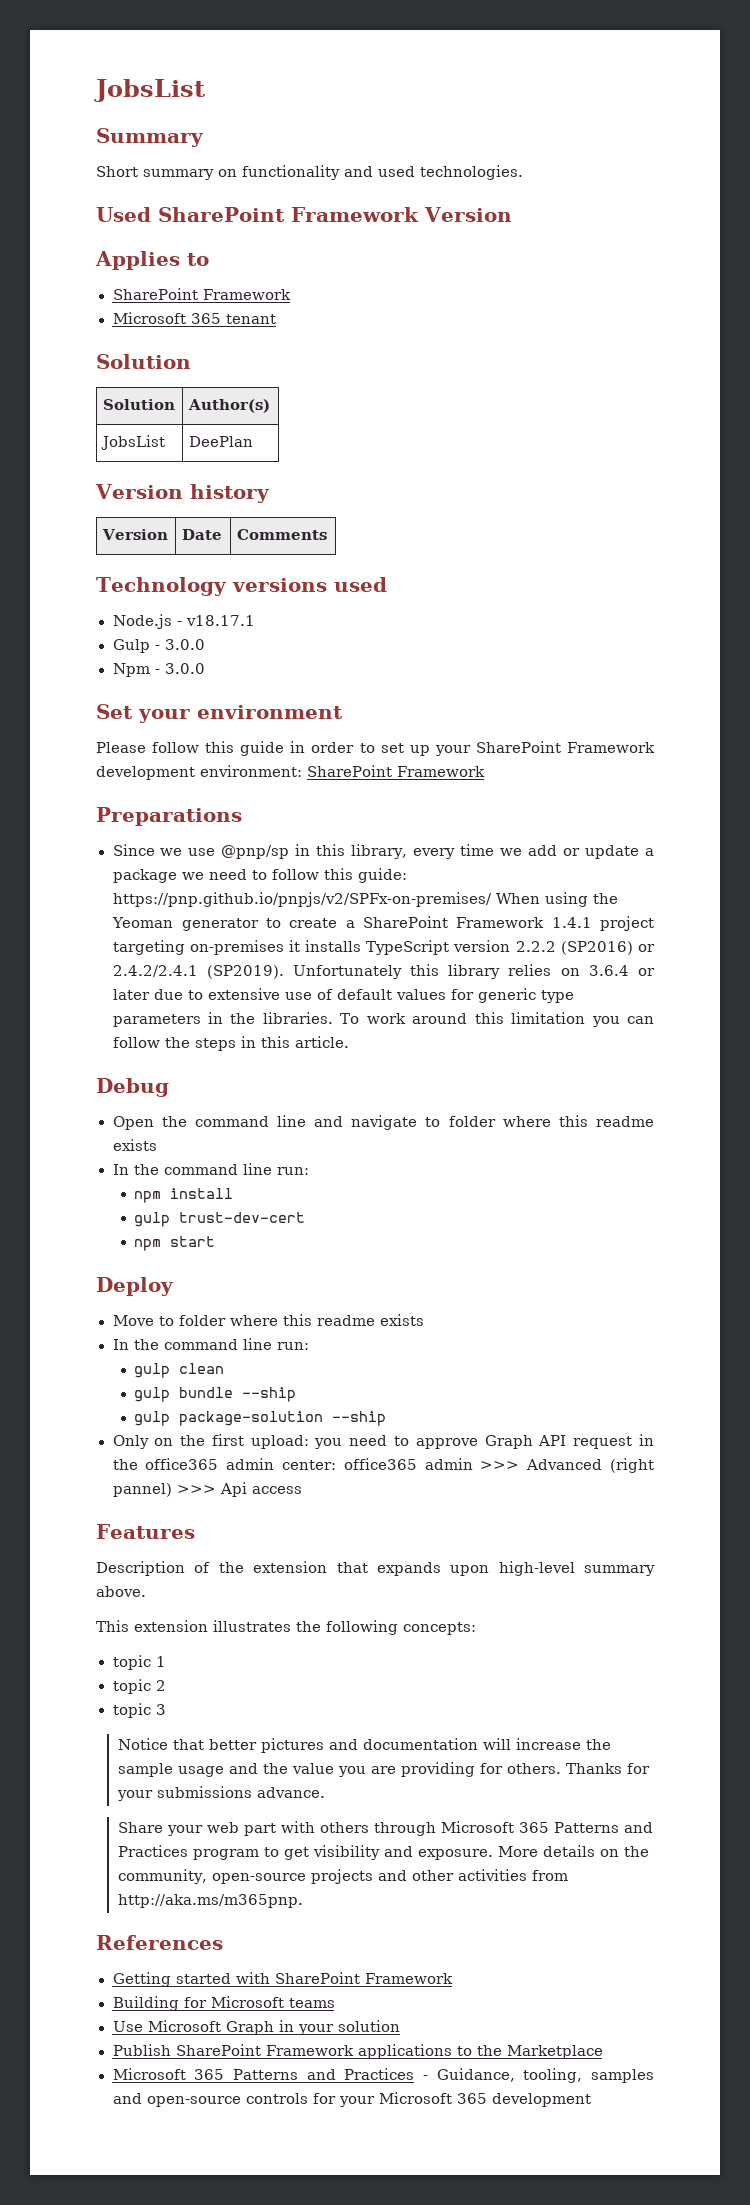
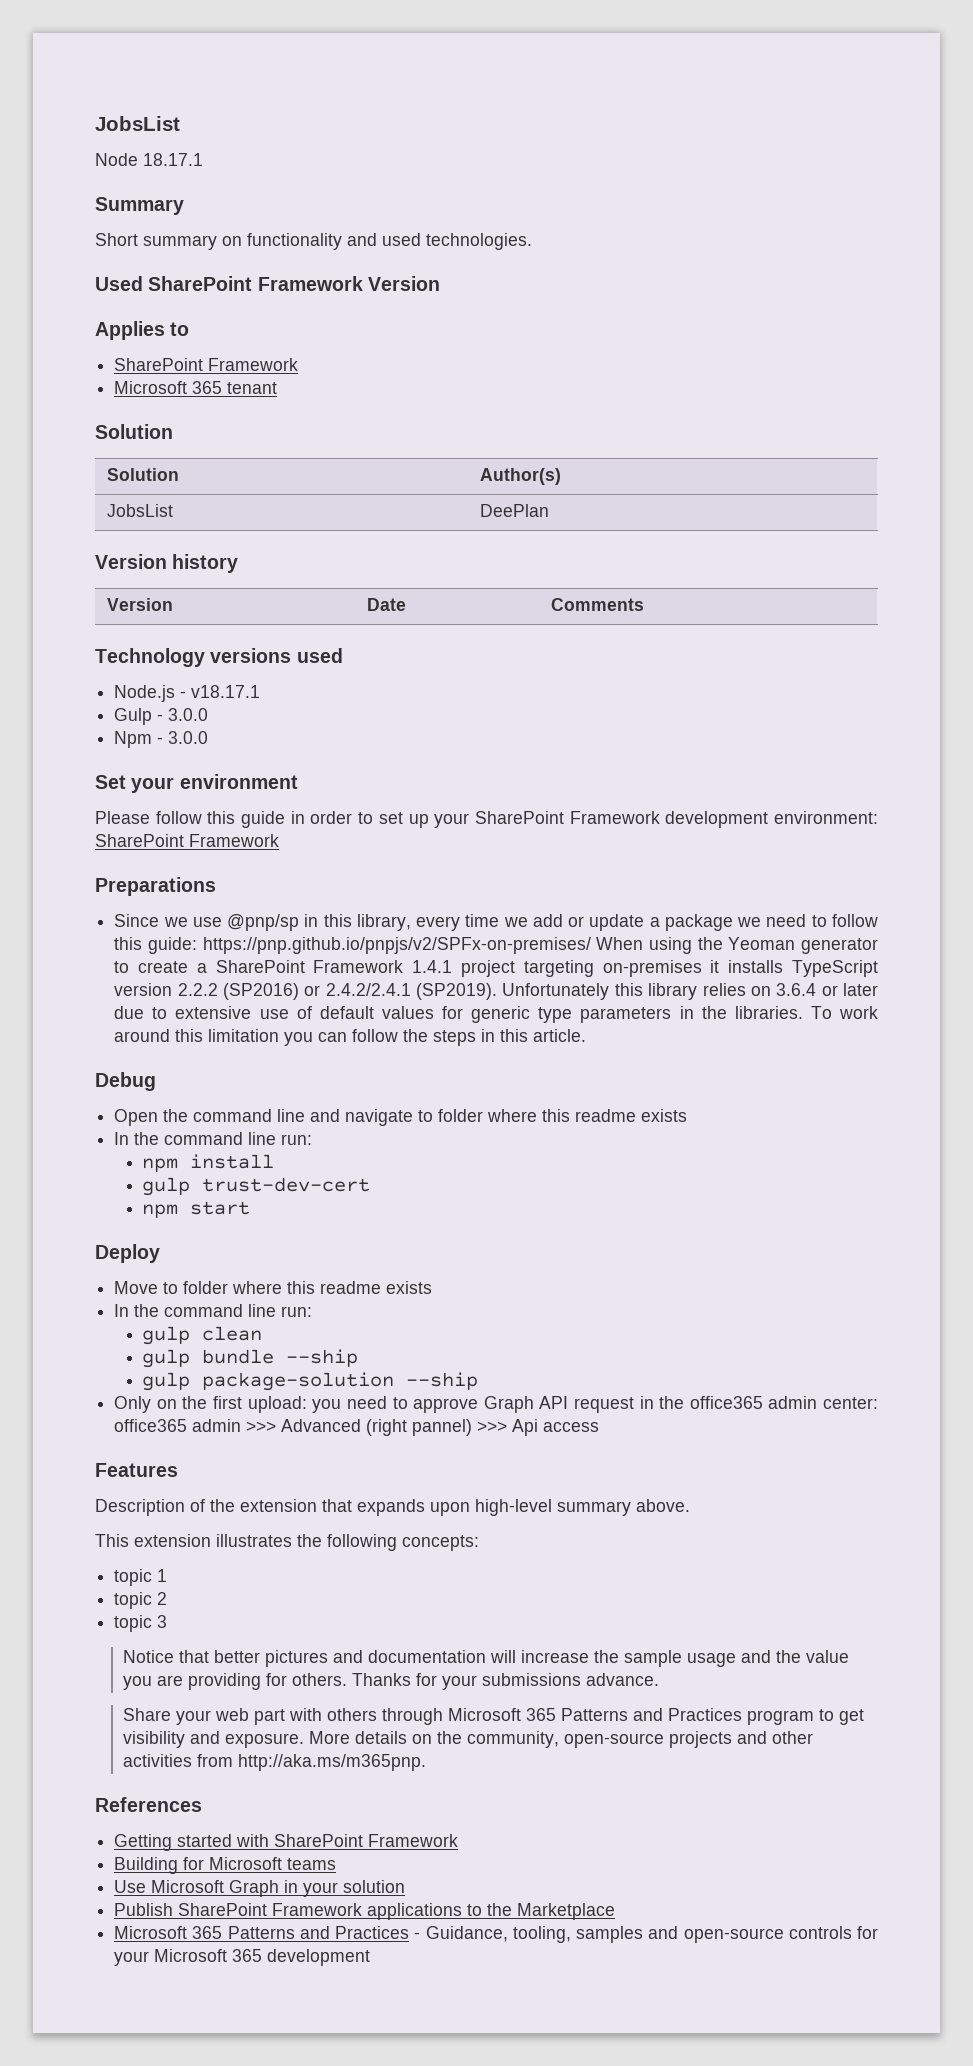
[94,79,205,102] JobsList -> [95,116,180,131] [95,153,203,166] JobsList // Node 18.17.1

